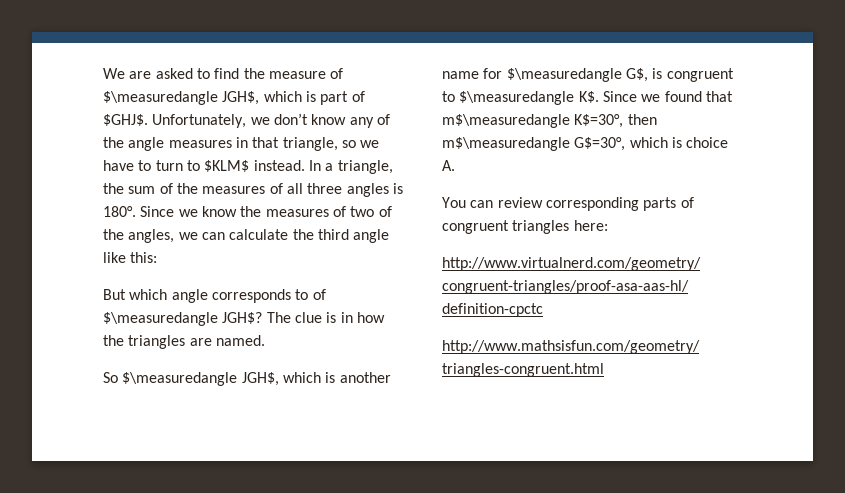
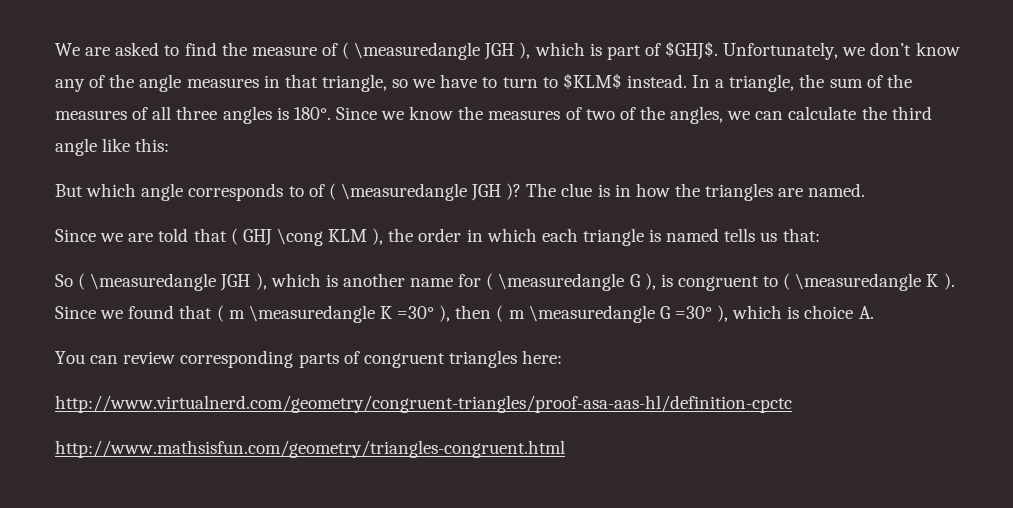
[103,91,260,105] $\measuredangle JGH$, -> [342,42,531,60] ( \measuredangle JGH ),
[103,312,263,326] $\measuredangle JGH$? -> [328,183,522,201] ( \measuredangle JGH )?
[103,372,279,386] So $\measuredangle JGH$, -> [55,228,820,246] [55,273,267,291] Since we are told that ( GHJ \cong KLM ), the order in which each triangle is named tells us that: // So ( \measuredangle JGH ),
[506,68,734,82] [442,91,733,105] [442,114,657,128] [442,137,626,151] $\measuredangle G$, is congruent to $\measuredangle K$. Since we found that m$\measuredangle K$=30°, then m$\measuredangle G$=30°, -> [486,273,955,291] [55,305,729,323] ( \measuredangle G ), is congruent to ( \measuredangle K ). Since we found that ( m \measuredangle K =30° ), then ( m \measuredangle G =30° ),

